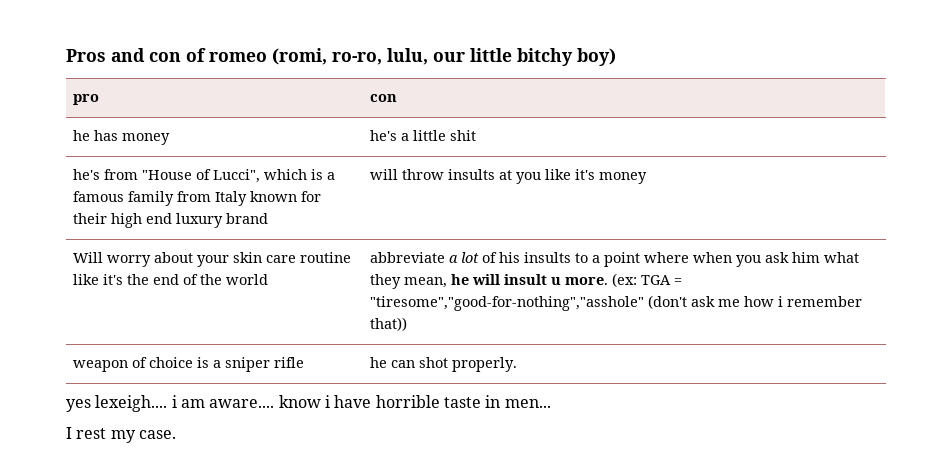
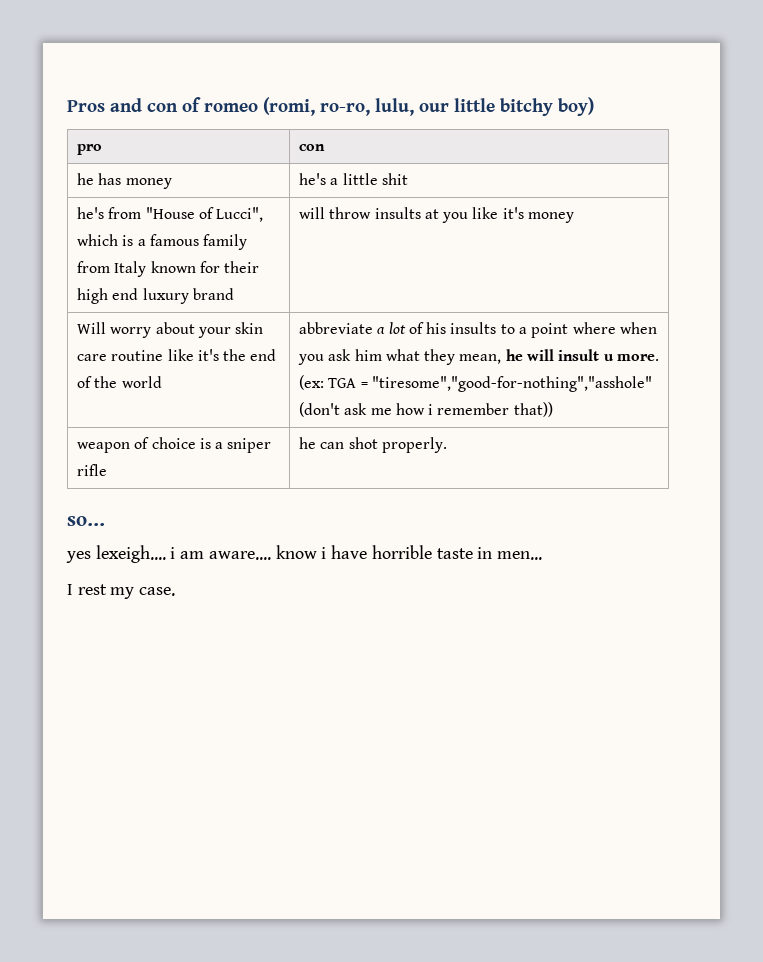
(517, 364) none -> [67,516,105,526] // so...

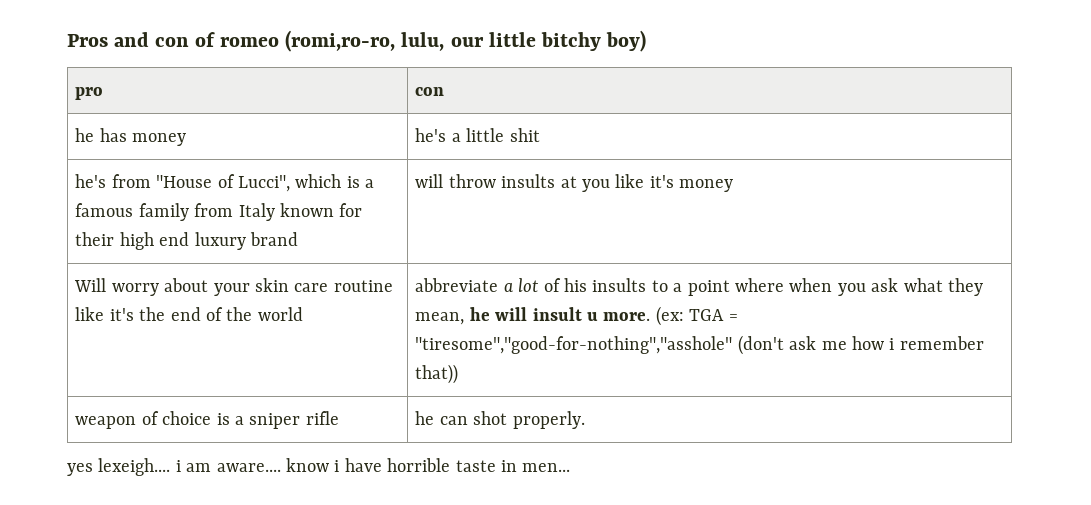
[263,97,370,116] (romi, ro-ro, -> [285,30,396,52] (romi,ro-ro,
[354,349,382,361] him -> (899, 285) none
[67,516,105,526] // so... -> (585, 420) none
[67,584,176,599] // I rest my case. -> (571, 467) none

